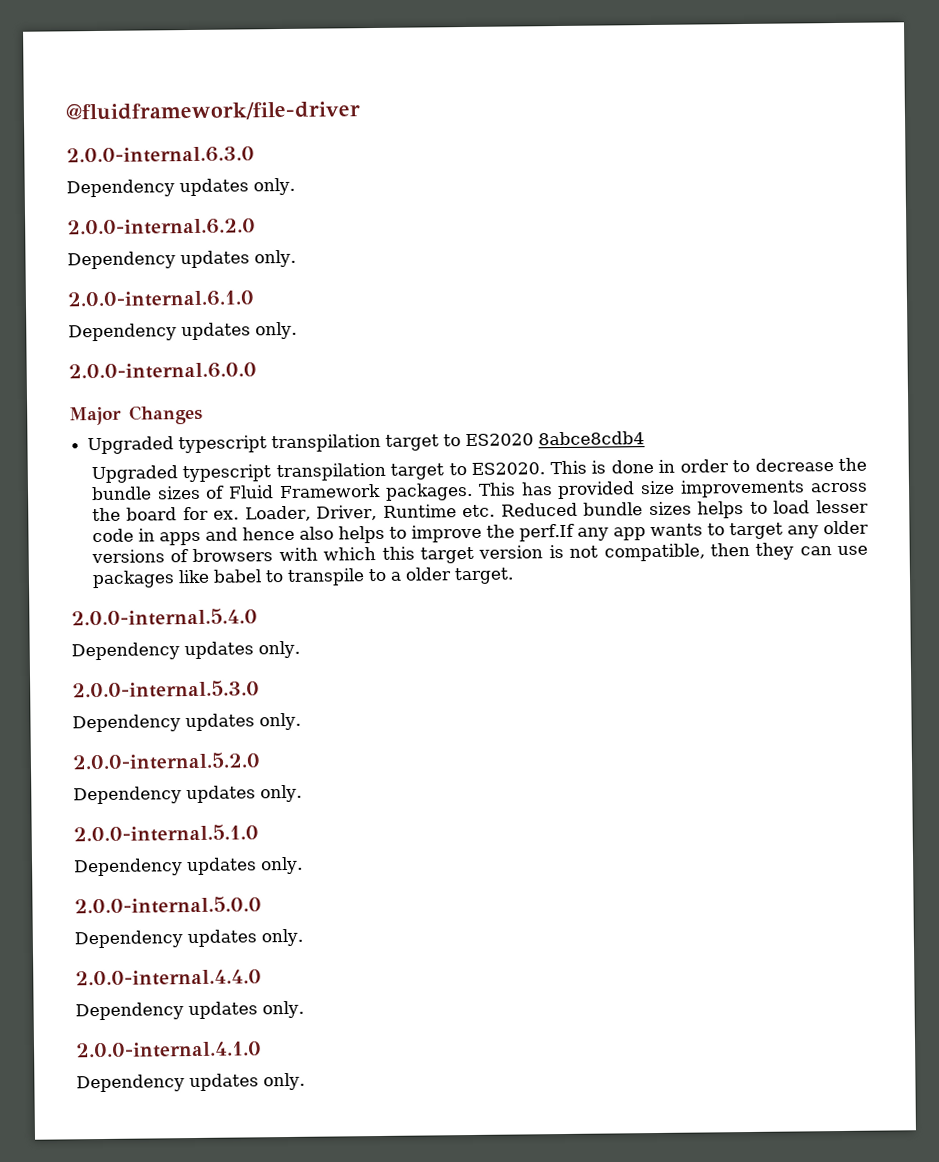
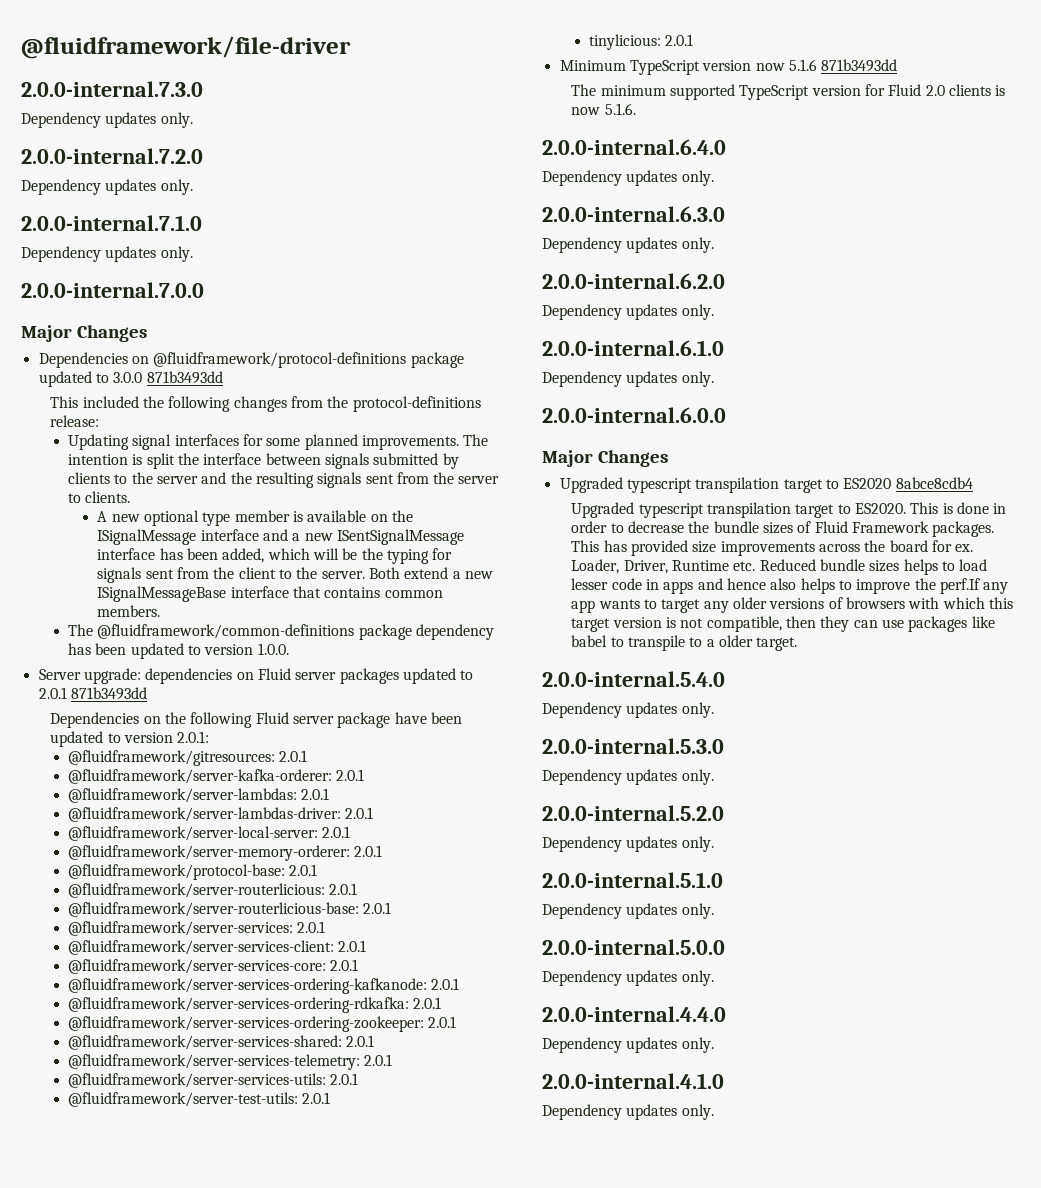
(360, 111) none -> [21,81,203,97] [21,112,193,128] [21,148,203,164] [21,179,193,195] [21,215,202,231] [21,246,193,262] [21,282,204,298] [21,325,147,342] [38,352,464,368] [38,371,223,387] [50,396,481,412] [50,415,100,427] [67,434,489,450] [67,453,459,469] [67,472,500,488] [67,491,131,503] [97,510,413,526] [97,529,464,545] [97,548,453,564] [97,567,493,583] [97,586,443,602] [97,605,161,617] [67,624,494,640] [67,643,289,659] [38,668,474,684] [38,687,147,700] [50,712,462,728] [50,731,210,747] [67,750,308,766] [67,769,365,784] [67,788,330,803] [67,807,374,822] [67,826,351,841] [67,845,383,861] [67,864,318,880] [67,883,358,898] [67,902,392,917] [67,921,326,936] [67,940,367,955] [67,959,359,974] [67,978,460,994] [67,997,442,1013] [67,1016,457,1032] [67,1035,375,1050] [67,1054,393,1070] [67,1073,359,1088] [67,1092,331,1107] [588,34,694,50] [559,59,898,75] [571,84,1006,100] [571,103,636,115] [542,139,726,155] [542,170,714,186] // 2.0.0-internal.7.3.0 // Dependency updates only. // 2.0.0-internal.7.2.0 // Dependency updates only. // 2.0.0-internal.7.1.0 // Dependency updates only. // 2.0.0-internal.7.0.0 // Major Changes // Dependencies on @fluidframework/protocol-definitions package updated to 3.0.0 871b3493dd // This included the following changes from the protocol-definitions release: // Updating signal interfaces for some planned improvements. The intention is split the interface between signals submitted by clients to the server and the resulting signals sent from the server to clients. // A new optional type member is available on the ISignalMessage interface and a new ISentSignalMessage interface has been added, which will be the typing for signals sent from the client to the server. Both extend a new ISignalMessageBase interface that contains common members. // The @fluidframework/common-definitions package dependency has been updated to version 1.0.0. // Server upgrade: dependencies on Fluid server packages updated to 2.0.1 871b3493dd // Dependencies on the following Fluid server package have been updated to version 2.0.1: // @fluidframework/gitresources: 2.0.1 // @fluidframework/server-kafka-orderer: 2.0.1 // @fluidframework/server-lambdas: 2.0.1 // @fluidframework/server-lambdas-driver: 2.0.1 // @fluidframework/server-local-server: 2.0.1 // @fluidframework/server-memory-orderer: 2.0.1 // @fluidframework/protocol-base: 2.0.1 // @fluidframework/server-routerlicious: 2.0.1 // @fluidframework/server-routerlicious-base: 2.0.1 // @fluidframework/server-services: 2.0.1 // @fluidframework/server-services-client: 2.0.1 // @fluidframework/server-services-core: 2.0.1 // @fluidframework/server-services-ordering-kafkanode: 2.0.1 // @fluidframework/server-services-ordering-rdkafka: 2.0.1 // @fluidframework/server-services-ordering-zookeeper: 2.0.1 // @fluidframework/server-services-shared: 2.0.1 // @fluidframework/server-services-telemetry: 2.0.1 // @fluidframework/server-services-utils: 2.0.1 // @fluidframework/server-test-utils: 2.0.1 // tinylicious: 2.0.1 // Minimum TypeScript version now 5.1.6 871b3493dd // The minimum supported TypeScript version for Fluid 2.0 clients is now 5.1.6. // 2.0.0-internal.6.4.0 // Dependency updates only.

